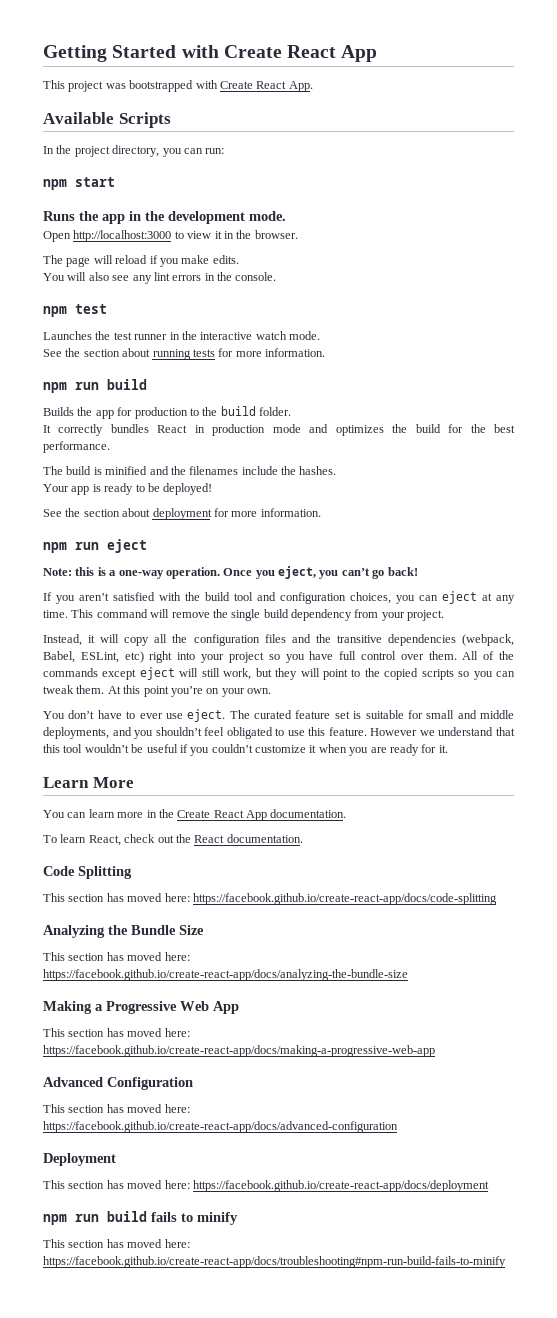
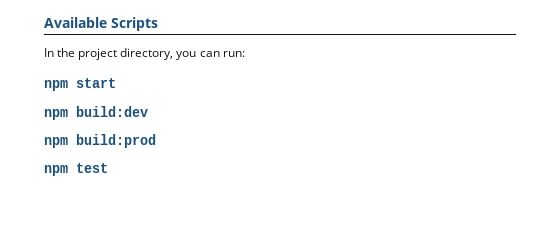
[43,45,378,62] [43,80,313,92] Getting Started with Create React App // This project was bootstrapped with Create React App. // -> (44, 22) none
[43,211,286,224] [43,230,298,242] [43,255,239,267] [43,272,277,284] [43,304,107,317] [43,331,320,340] [43,348,325,360] [43,379,147,393] [43,406,291,419] [43,424,515,436] [43,441,110,453] [43,466,337,475] [43,483,213,495] [43,508,321,520] [43,539,147,553] [43,566,418,579] [43,591,515,604] [43,609,445,621] [43,634,514,646] [43,651,514,663] [43,667,515,680] [43,685,271,697] [43,709,514,722] [43,727,515,739] [43,744,448,756] [43,777,134,788] [43,809,347,821] [43,834,303,846] [43,866,132,879] [43,893,497,905] [43,925,204,938] [43,952,190,961] [43,969,408,981] [43,1001,239,1014] [43,1028,190,1037] [43,1045,435,1057] [43,1077,193,1090] [43,1104,190,1113] [43,1121,398,1133] [43,1153,116,1166] [43,1180,489,1192] [43,1211,238,1225] [43,1239,190,1248] [43,1256,506,1268] Runs the app in the development mode. // Open http://localhost:3000 to view it in the browser. // The page will reload if you make edits. // You will also see any lint errors in the console. // npm test // Launches the test runner in the interactive watch mode. // See the section about running tests for more information. // npm run build // Builds the app for production to the build folder. // It correctly bundles React in production mode and optimizes the build for the best performance. // The build is minified and the filenames include the hashes. // Your app is ready to be deployed! // See the section about deployment for more information. // npm run eject // Note: this is a one-way operation. Once you eject, you can’t go back! // If you aren’t satisfied with the build tool and configuration choices, you can eject at any time. This command will remove the single build dependency from your project. // Instead, it will copy all the configuration files and the transitive dependencies (webpack, Babel, ESLint, etc) right into your project so you have full control over them. All of the commands except eject will still work, but they will point to the copied scripts so you can tweak them. At this point you’re on your own. // You don’t have to ever use eject. The curated feature set is suitable for small and middle deployments, and you shouldn’t feel obligated to use this feature. However we understand that this tool wouldn’t be useful if you couldn’t customize it when you are ready for it. // Learn More // You can learn more in the Create React App documentation. // To learn React, check out the React documentation. // Code Splitting // This section has moved here: https://facebook.github.io/create-react-app/docs/code-splitting // Analyzing the Bundle Size // This section has moved here: https://facebook.github.io/create-react-app/docs/analyzing-the-bundle-size // Making a Progressive Web App // This section has moved here: https://facebook.github.io/create-react-app/docs/making-a-progressive-web-app // Advanced Configuration // This section has moved here: https://facebook.github.io/create-react-app/docs/advanced-configuration // Deployment // This section has moved here: https://facebook.github.io/create-react-app/docs/deployment // npm run build fails to minify // This section has moved here: https://facebook.github.io/create-react-app/docs/troubleshooting#npm-run-build-fails-to-minify -> [44,106,148,120] [44,134,156,148] [44,163,108,176] npm build:dev // npm build:prod // npm test

